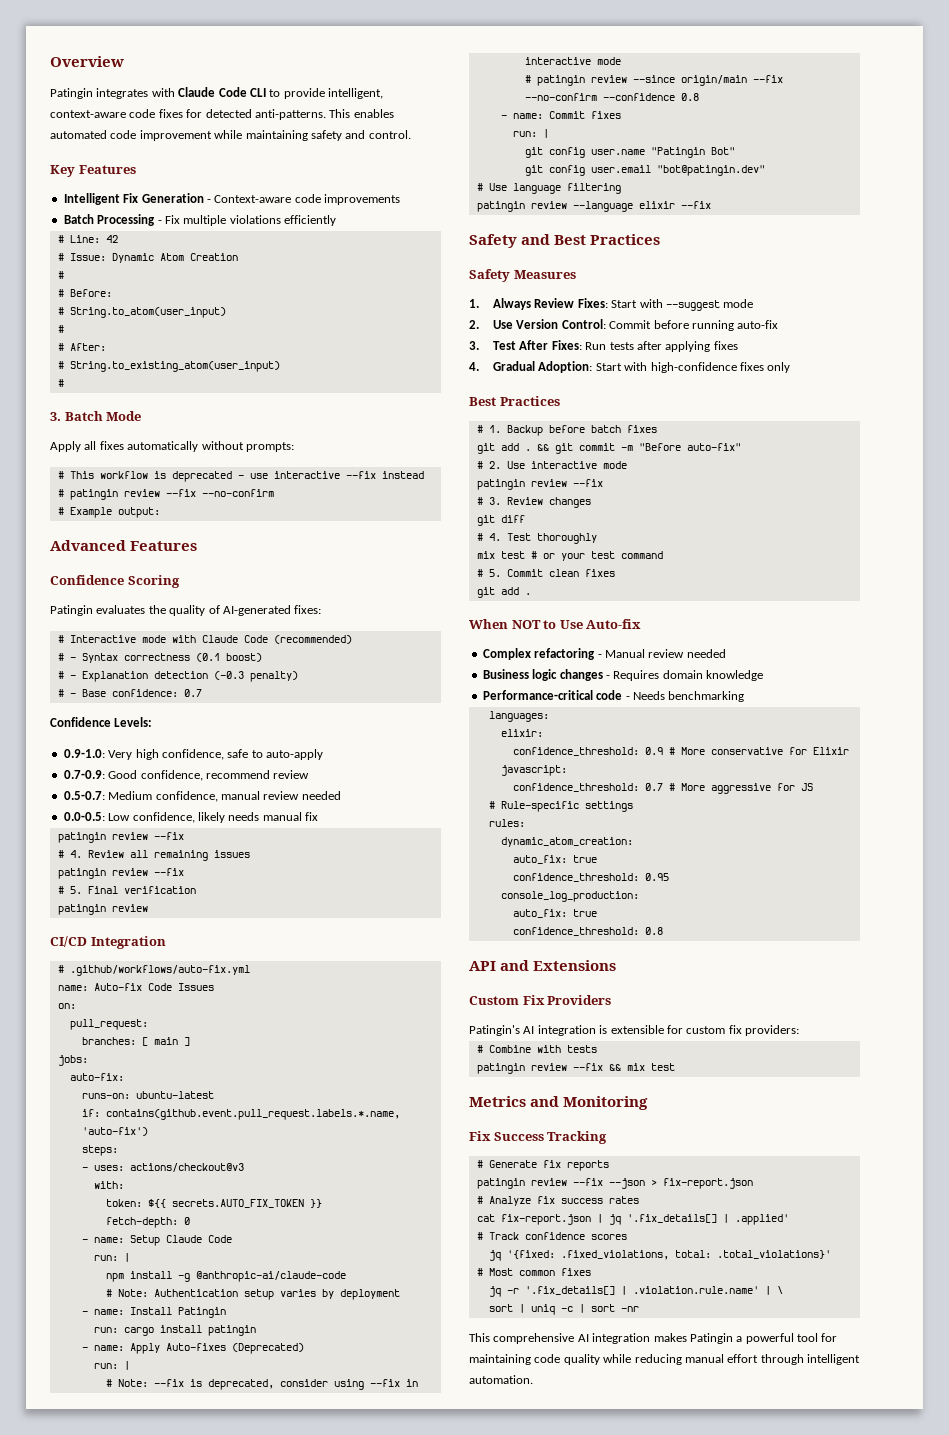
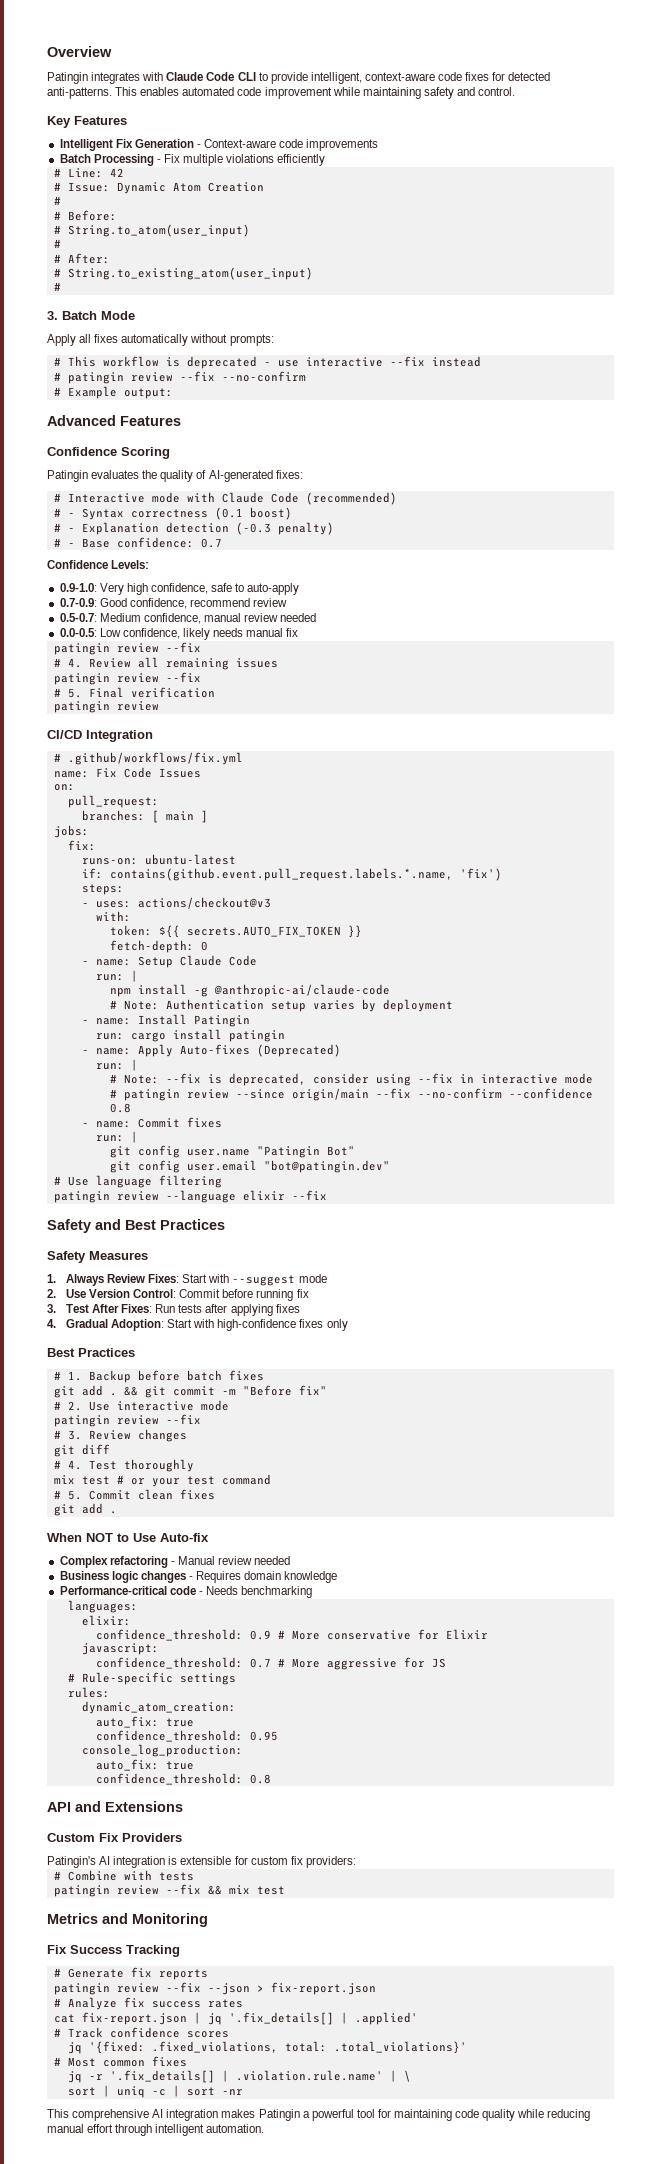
[69,965,250,976] [57,983,142,991] .github/workflows/auto-fix.yml // name: Auto-fix -> [67,752,243,765] [53,768,117,778] .github/workflows/fix.yml // name: Fix
[69,1073,124,1081] auto-fix: -> [67,840,96,851] fix:
[81,1127,148,1136] 'auto-fix') -> [459,868,502,881] 'fix')
[737,320,779,329] auto-fix -> [296,1289,309,1298] fix
[686,443,741,451] auto-fix" -> [298,1385,327,1395] fix"

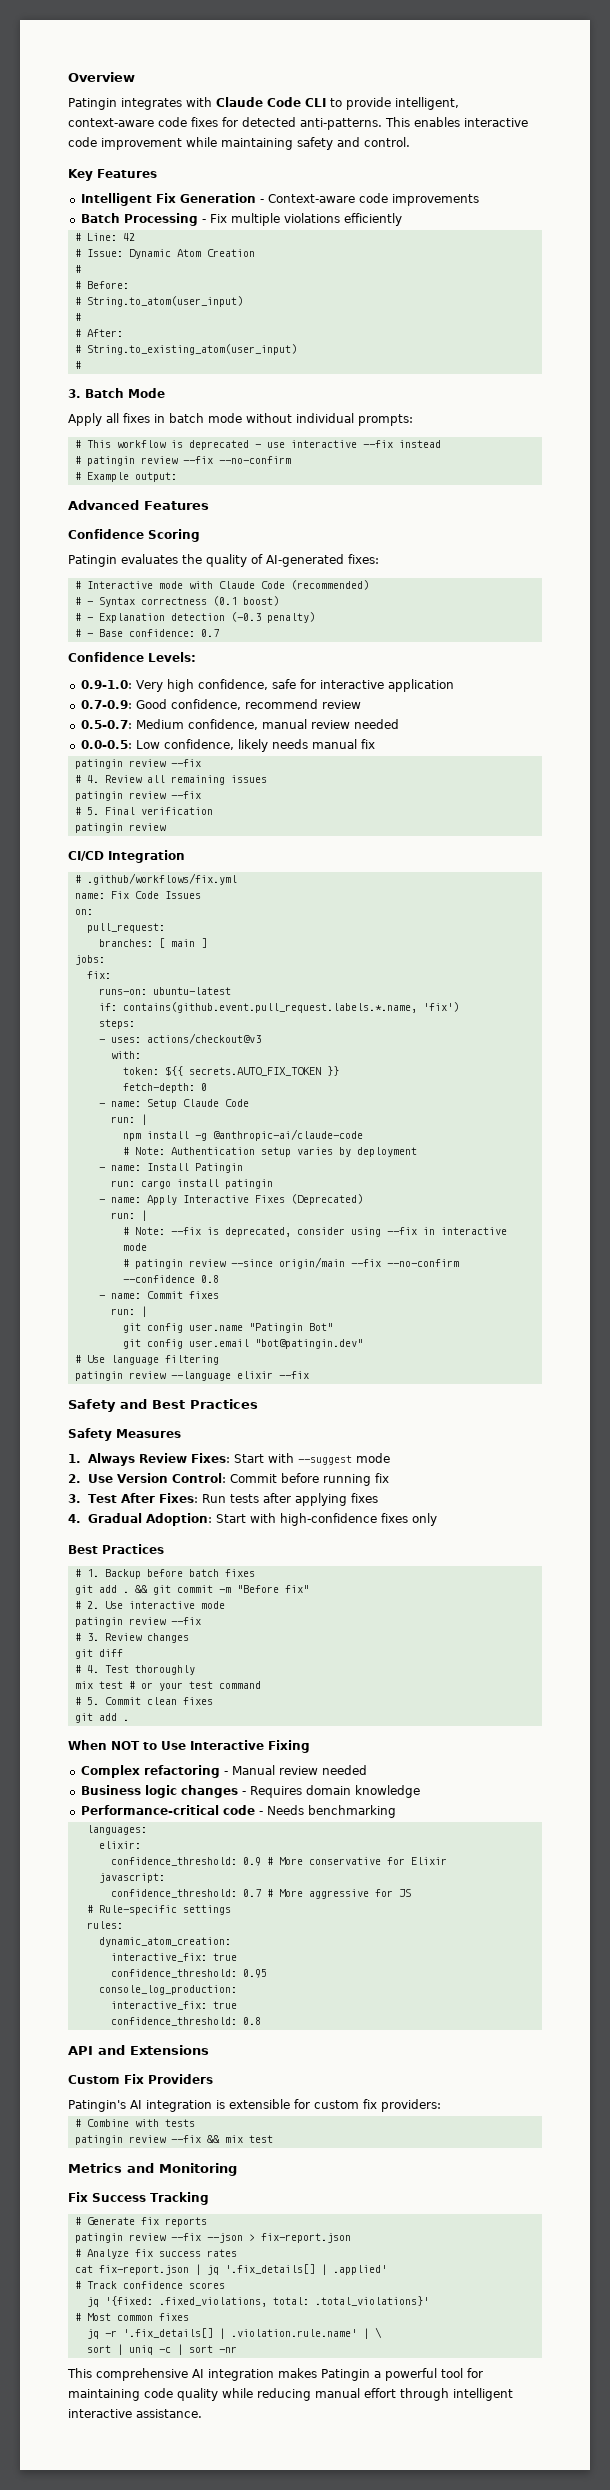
[182,87,235,96] automated -> [464,118,528,127] interactive
[121,334,228,346] automatically without -> [154,413,354,423] in batch mode without individual
[235,583,300,595] to auto-apply -> [299,679,454,692] for interactive application
[179,1044,250,1055] Auto-fixes -> [182,1195,285,1203] Interactive Fixes
[160,1533,209,1542] Auto-fix -> [190,1740,310,1753] Interactive Fixing
[95,1716,159,1728] auto_fix: -> [110,1953,207,1962] interactive_fix:
[95,1759,159,1771] auto_fix: -> [110,2001,207,2010] interactive_fix:
[206,2124,265,2133] automation. -> [68,2409,202,2418] interactive assistance.

